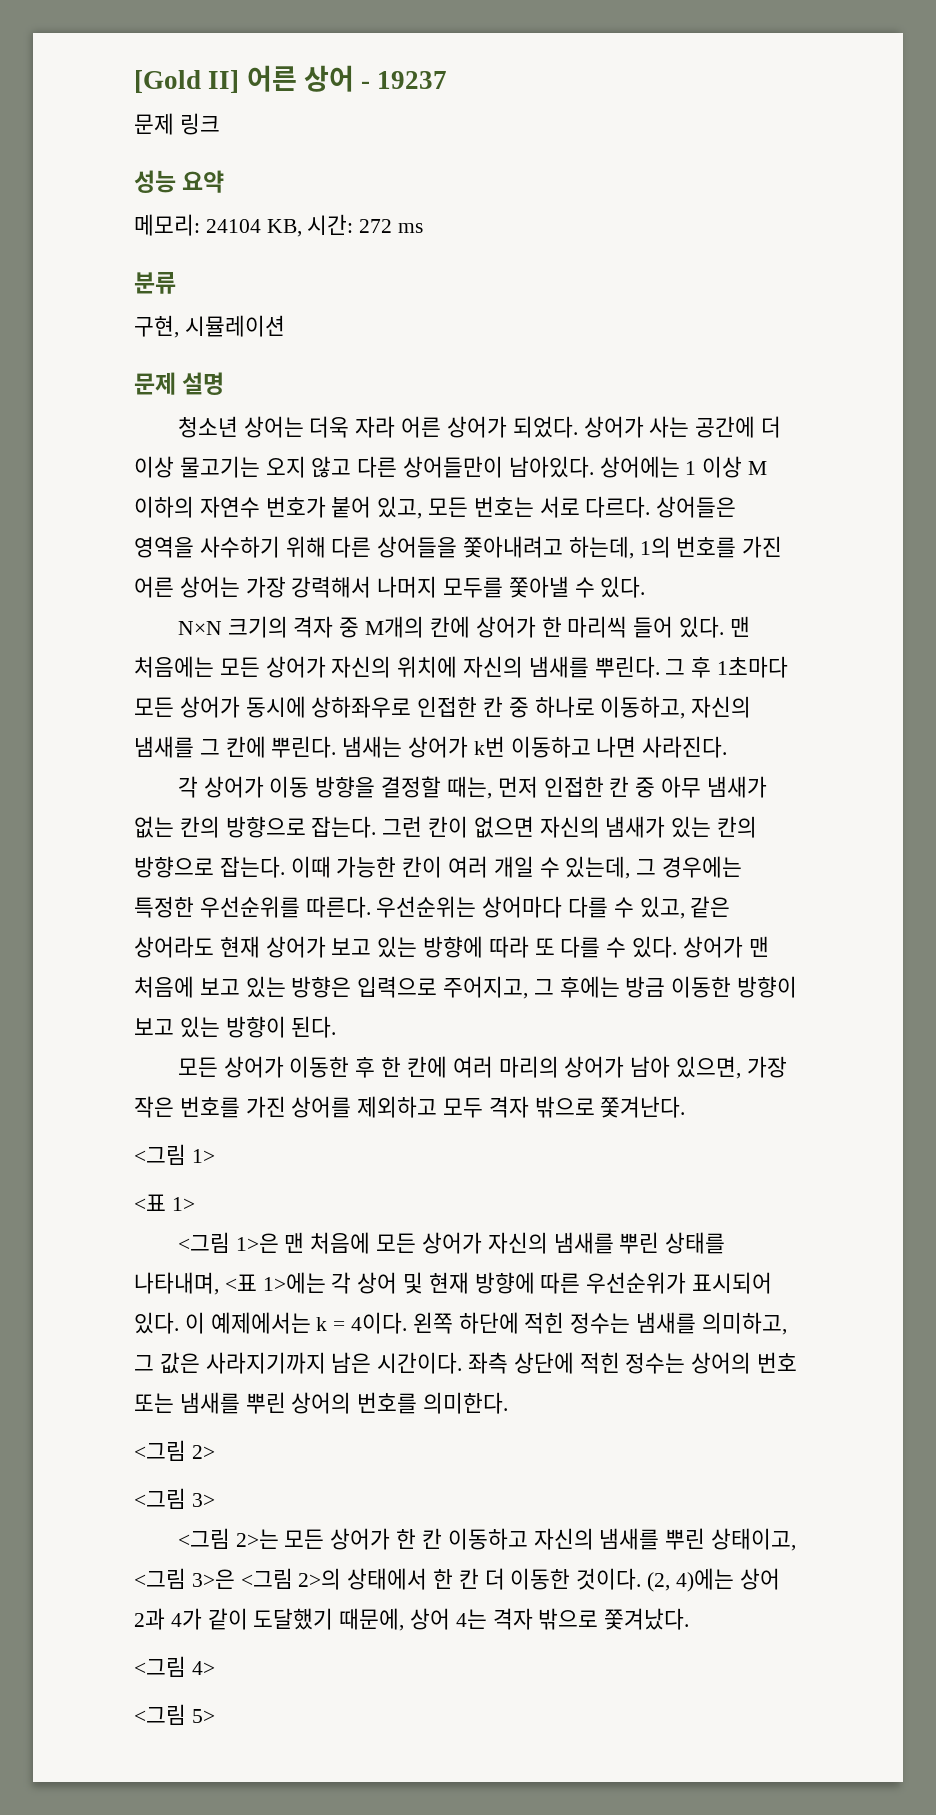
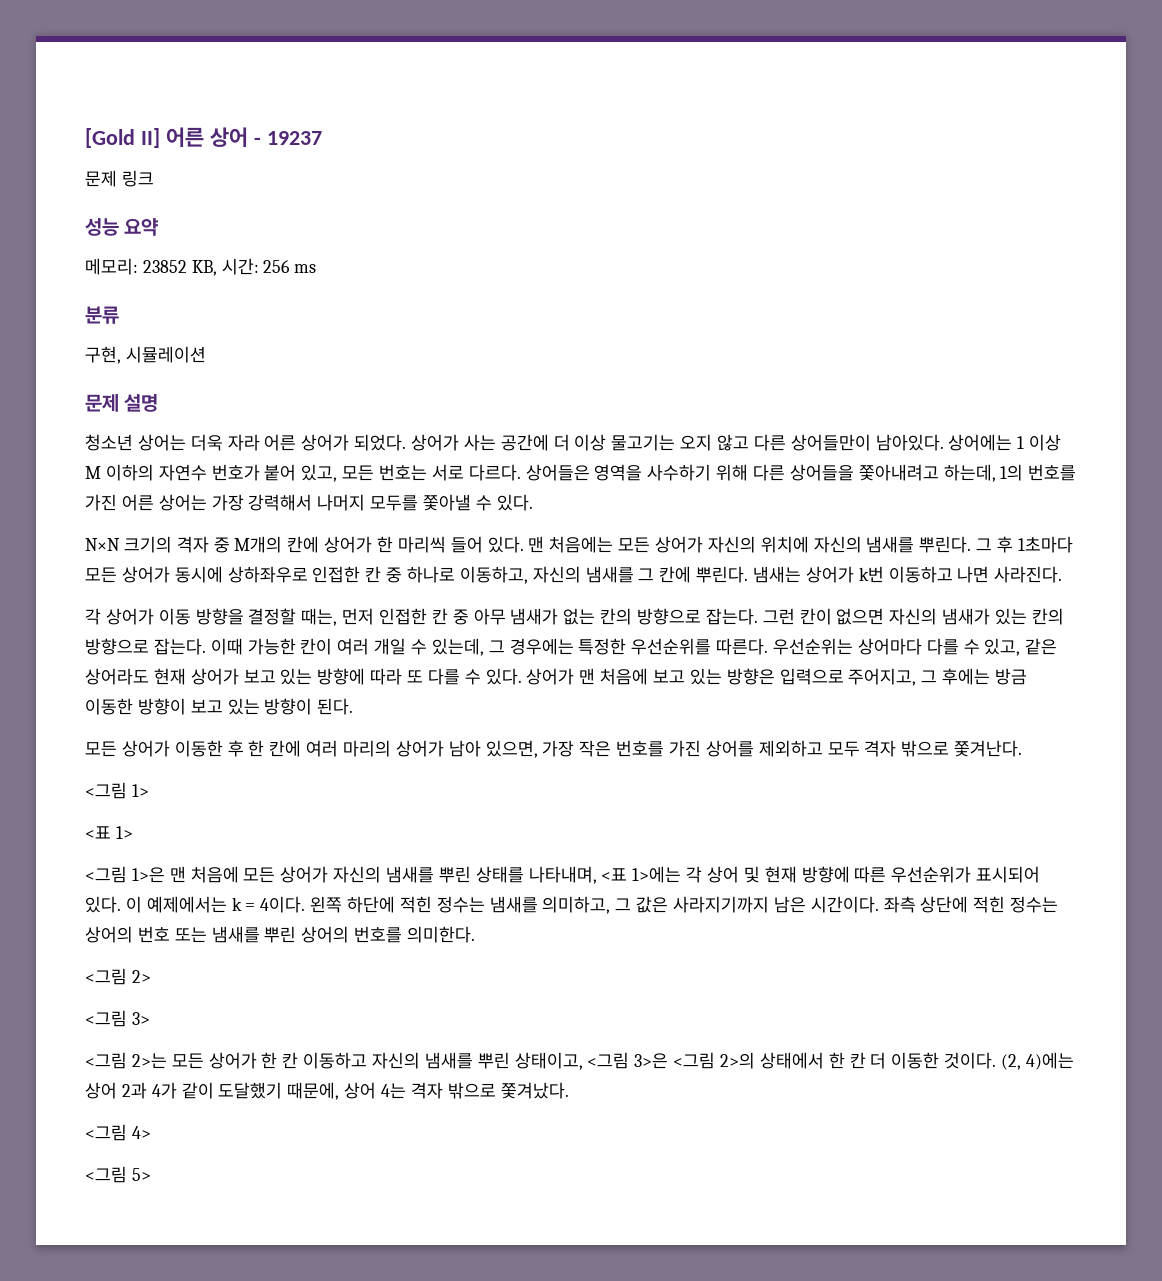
[205,219,261,233] 24104 -> [142,260,187,273] 23852
[359,219,393,233] 272 -> [263,260,291,273] 256

